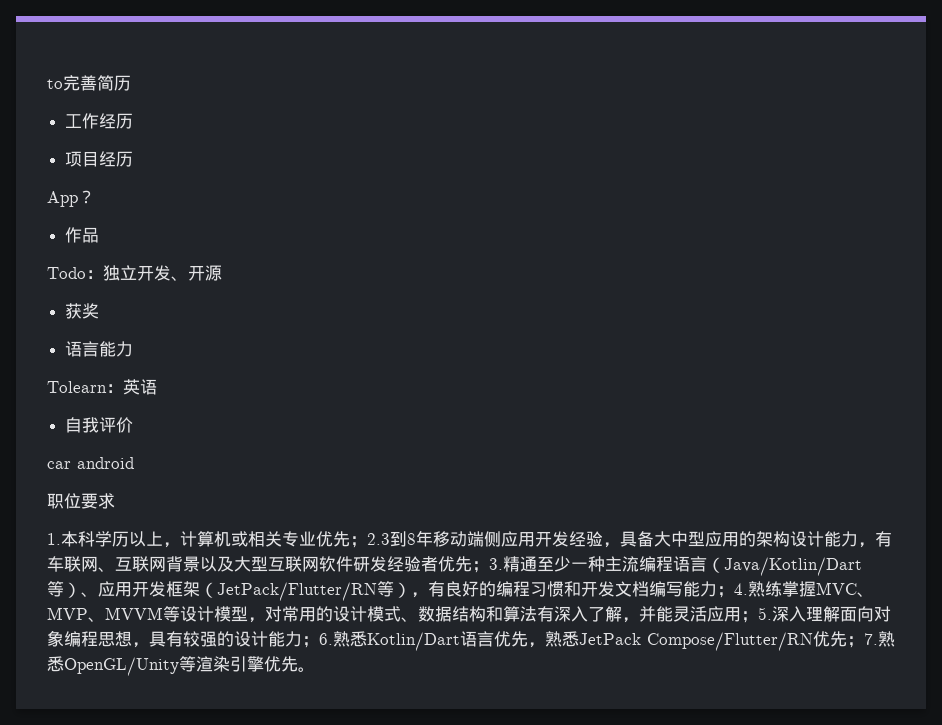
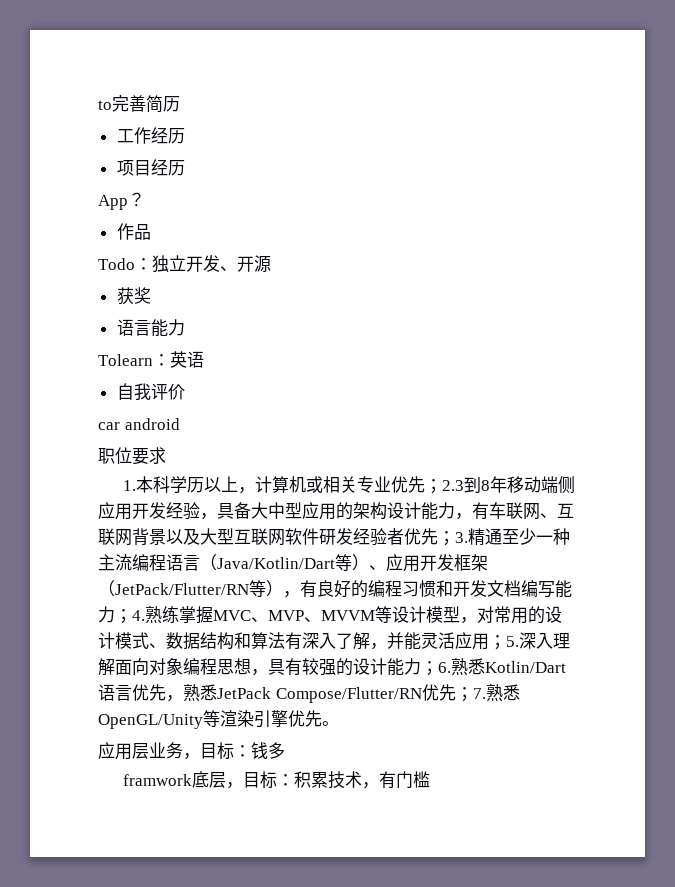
(315, 669) none -> [98,742,285,760] [122,771,430,789] // 应用层业务，目标：钱多 // framwork底层，目标：积累技术，有门槛

